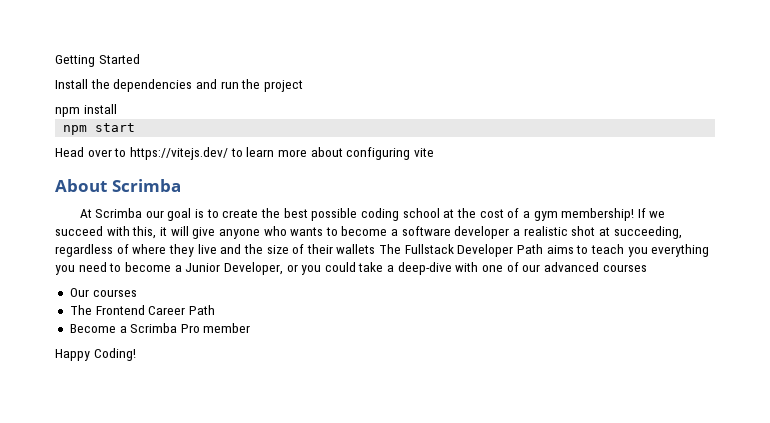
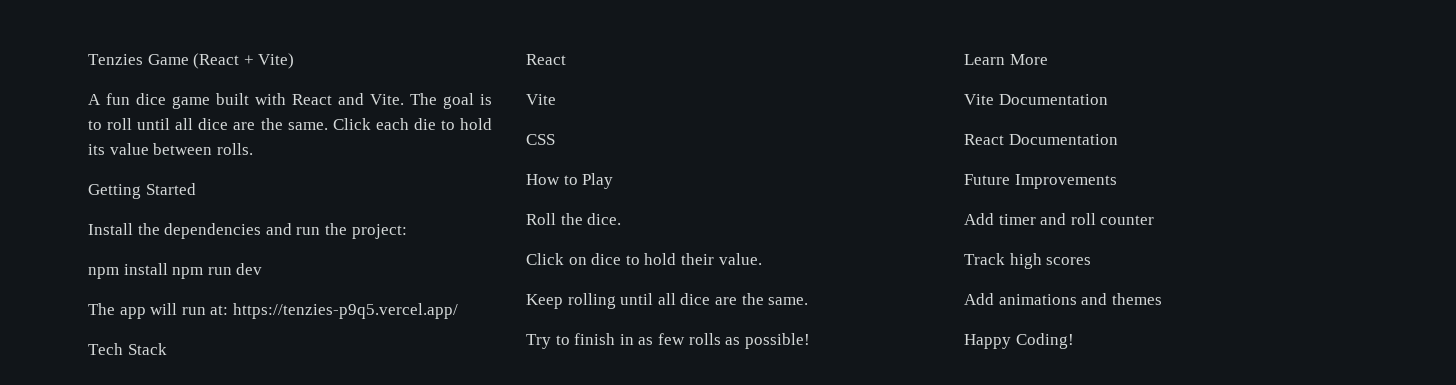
(55, 61) none -> [88,53,295,69] [88,93,492,109] [88,118,492,130] [88,143,253,155] Tenzies Game (React + Vite) // A fun dice game built with React and Vite. The goal is to roll until all dice are the same. Click each die to hold its value between rolls. //
[263,80,303,92] project -> [351,224,407,239] project:
[63,123,136,135] [55,147,434,160] [55,179,181,192] [79,208,666,221] [55,226,682,239] [55,244,710,257] [55,262,647,275] [69,288,137,297] [69,305,215,315] [69,323,251,333] // npm start // Head over to https://vitejs.dev/ to learn more about configuring vite // About Scrimba // At Scrimba our goal is to create the best possible coding school at the cost of a gym membership! If we succeed with this, it will give anyone who wants to become a software developer a realistic shot at succeeding, regardless of where they live and the size of their wallets The Fullstack Developer Path aims to teach you everything you need to become a Junior Developer, or you could take a deep-dive with one of our advanced courses // Our courses // The Frontend Career Path // Become a Scrimba Pro member -> [172,263,263,279] [88,303,458,319] [88,343,167,355] [526,54,566,65] [526,94,556,105] [526,134,555,145] [526,173,614,189] [526,213,622,225] [526,253,762,265] [526,293,809,309] [526,333,810,349] [964,54,1048,65] [964,94,1108,105] [964,134,1118,145] [964,174,1117,189] [964,213,1155,225] [964,253,1092,269] [964,293,1162,305] npm run dev // The app will run at: https://tenzies-p9q5.vercel.app/ // Tech Stack // React // Vite // CSS // How to Play // Roll the dice. // Click on dice to hold their value. // Keep rolling until all dice are the same. // Try to finish in as few rolls as possible! // Learn More // Vite Documentation // React Documentation // Future Improvements // Add timer and roll counter // Track high scores // Add animations and themes

